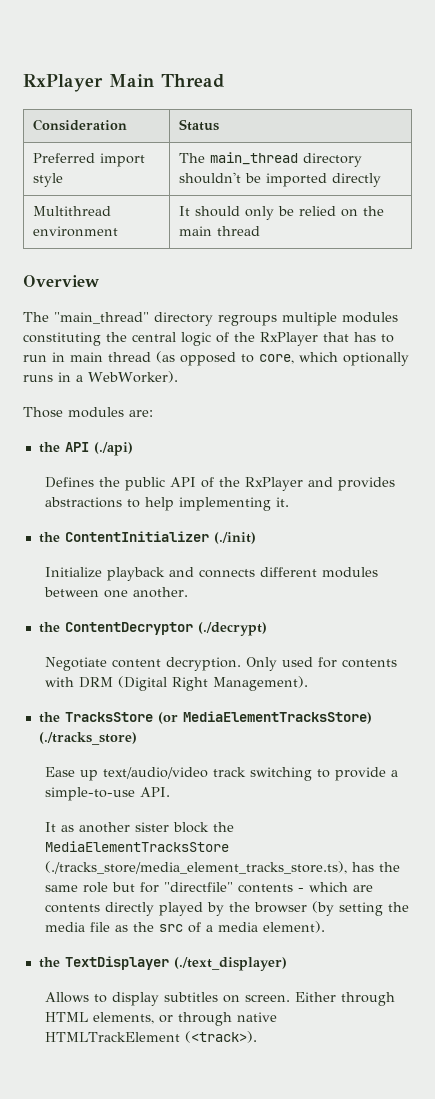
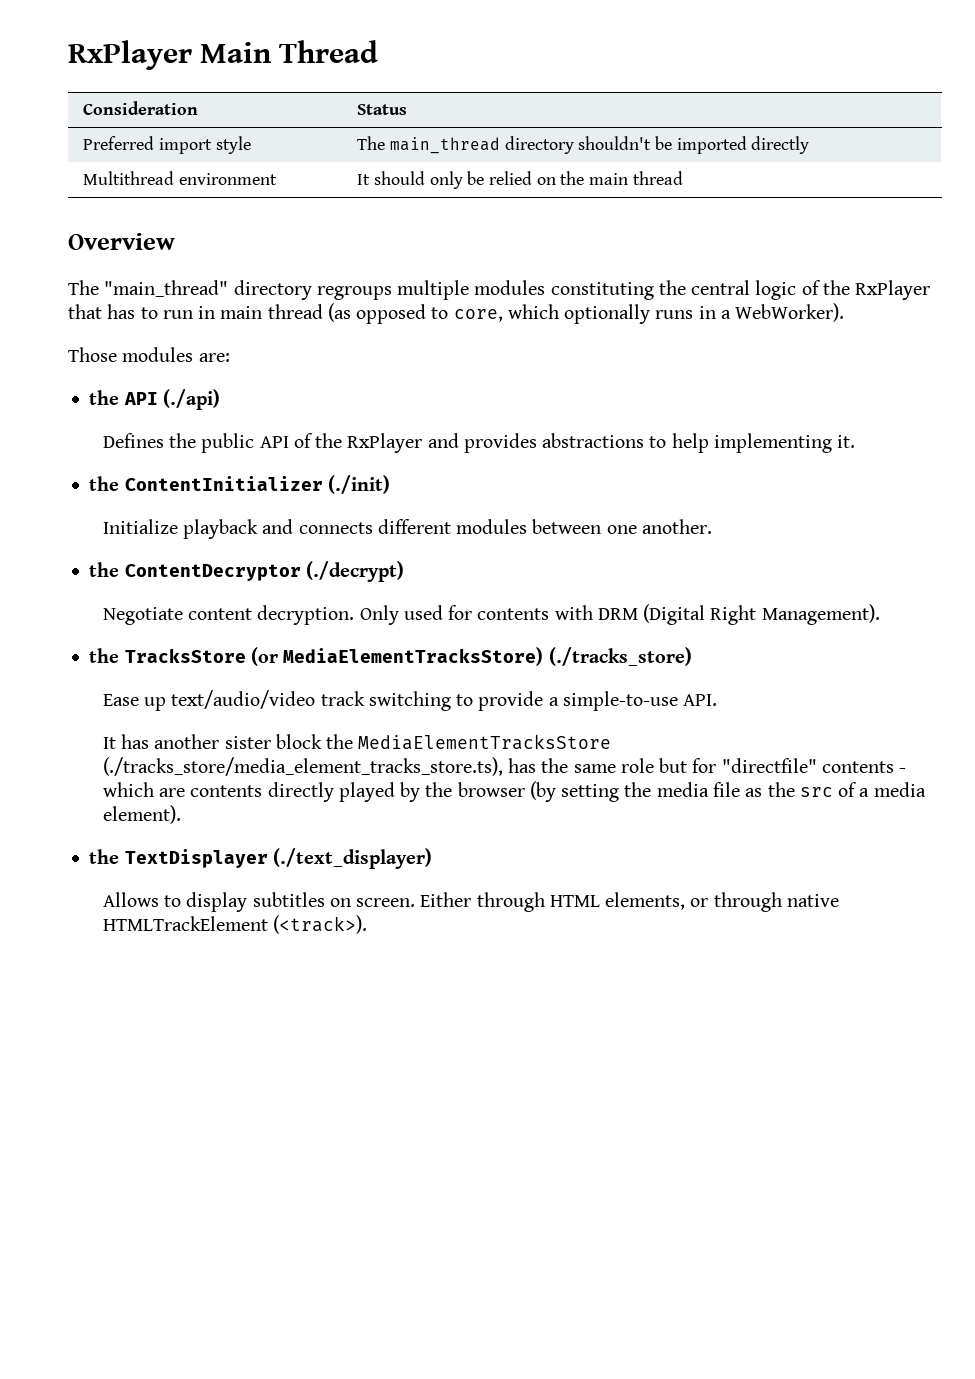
[60,825,74,832] as -> [121,734,150,749] has

